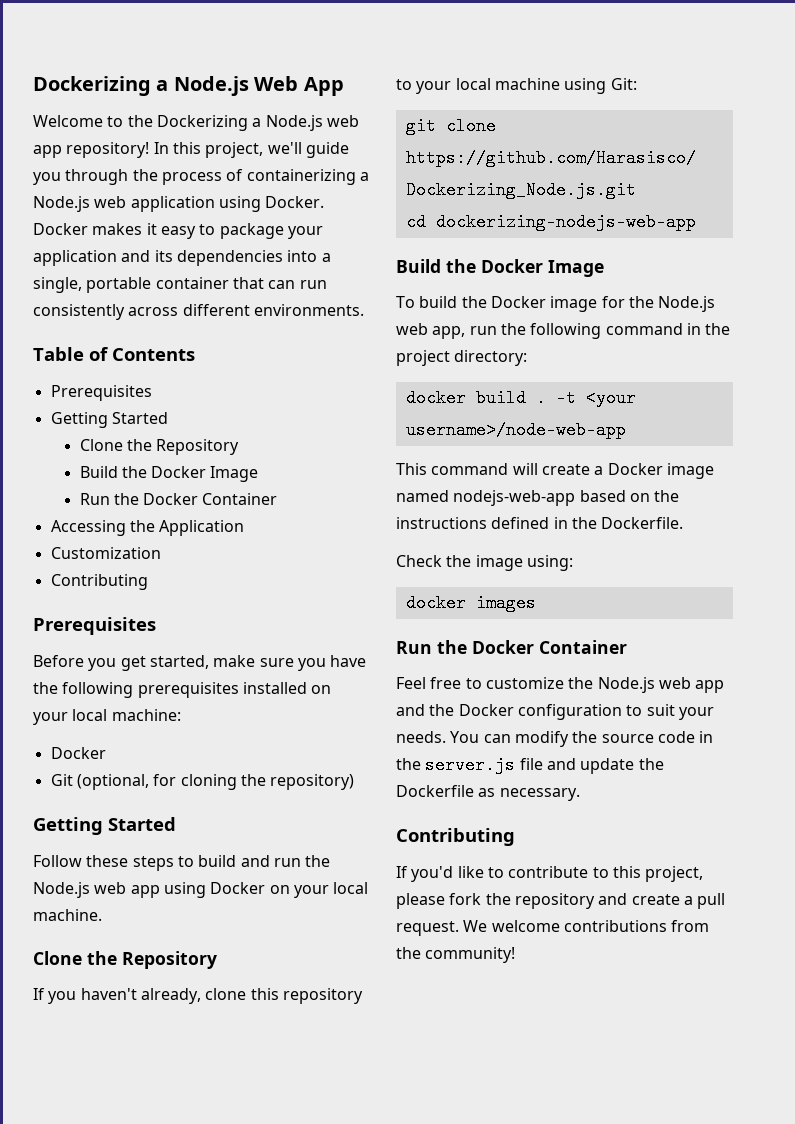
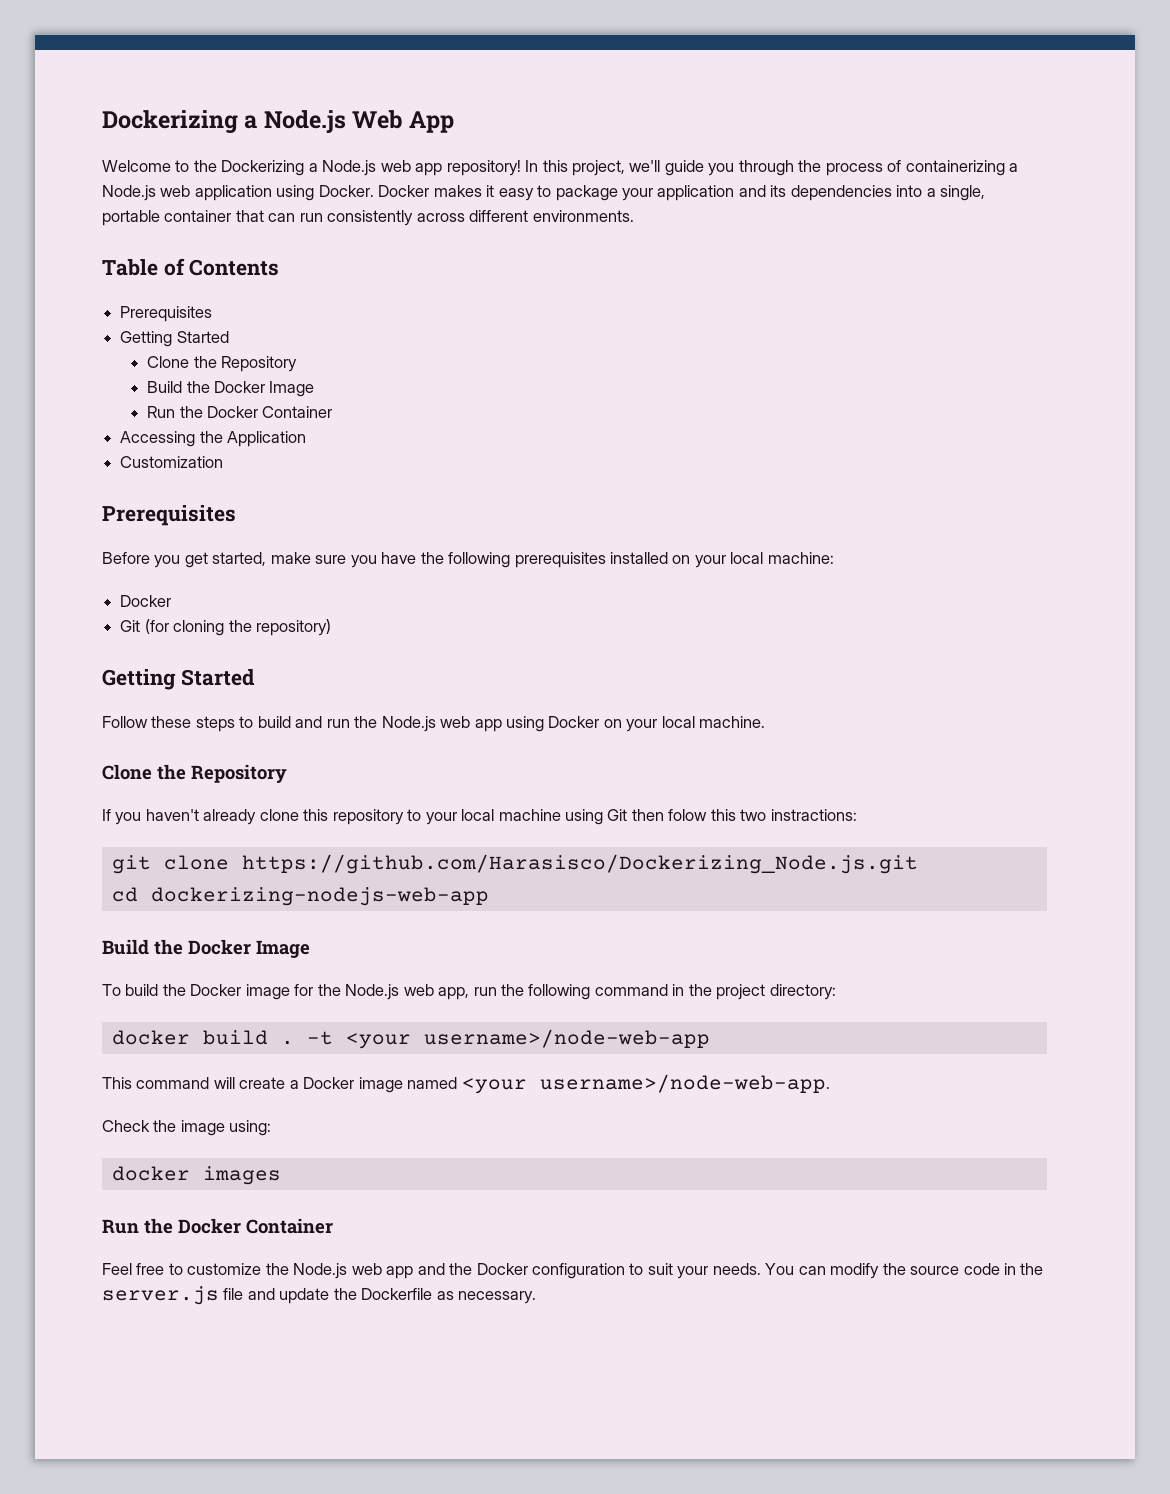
[50,574,148,590] // Contributing -> (224, 462) none
[76,774,177,790] (optional, for -> [144,619,169,634] (for
[140,988,201,1004] already, -> [203,809,257,825] already
[610,78,637,90] Git: -> [607,809,857,821] Git then folow this two instractions:
[453,490,680,506] [396,517,684,529] nodejs-web-app based on the instructions defined in the Dockerfile. -> [461,1074,830,1094] <your username>/node-web-app.
[396,828,515,846] [396,866,704,882] [396,893,726,909] [396,920,710,936] [396,947,516,963] // Contributing // If you'd like to contribute to this project, please fork the repository and create a pull request. We welcome contributions from the community! -> (537, 1297) none

